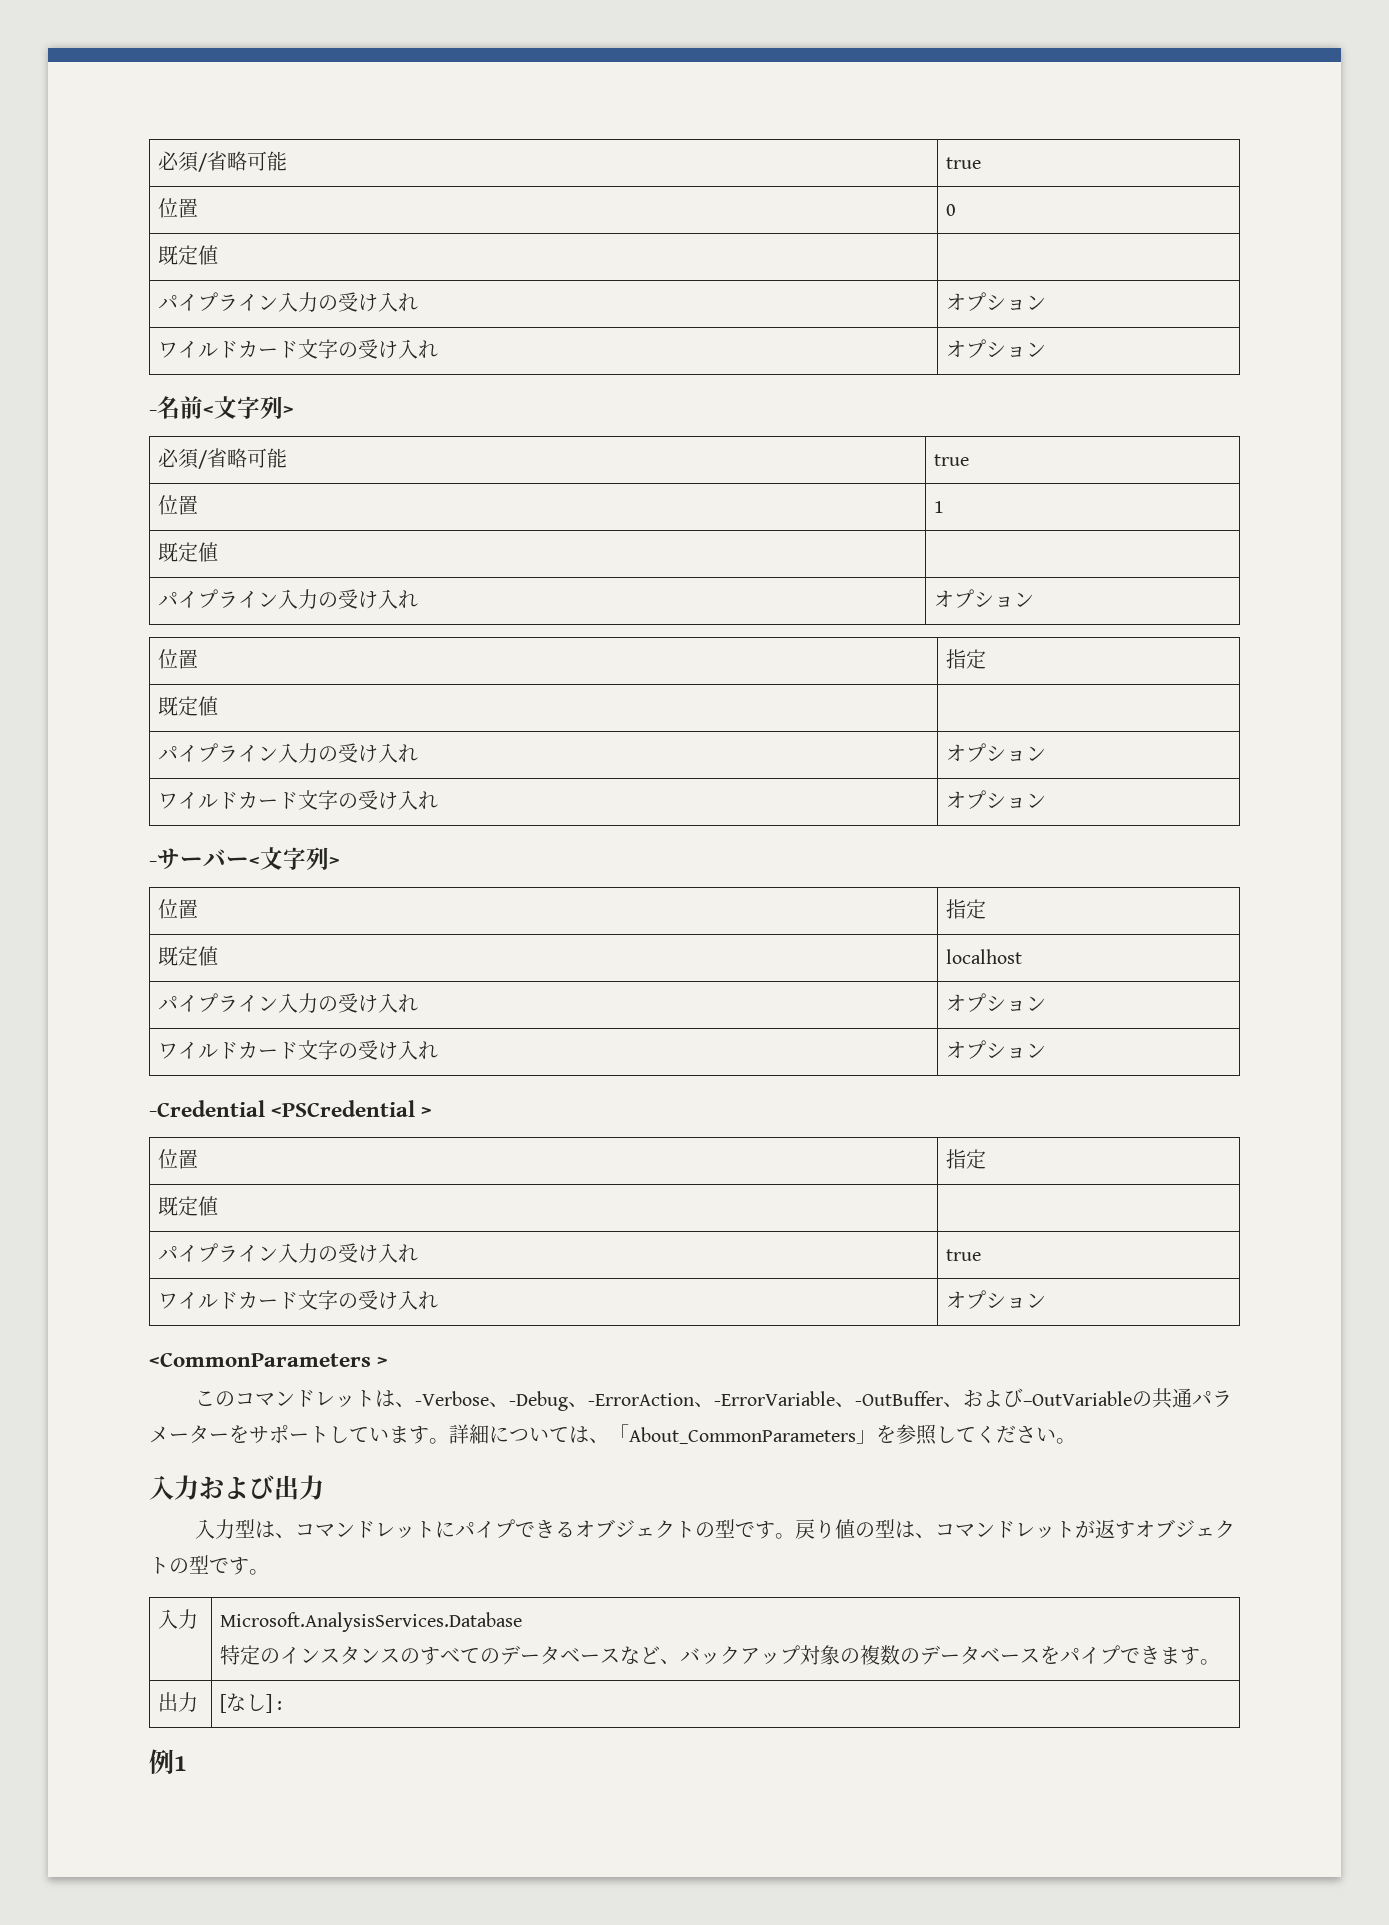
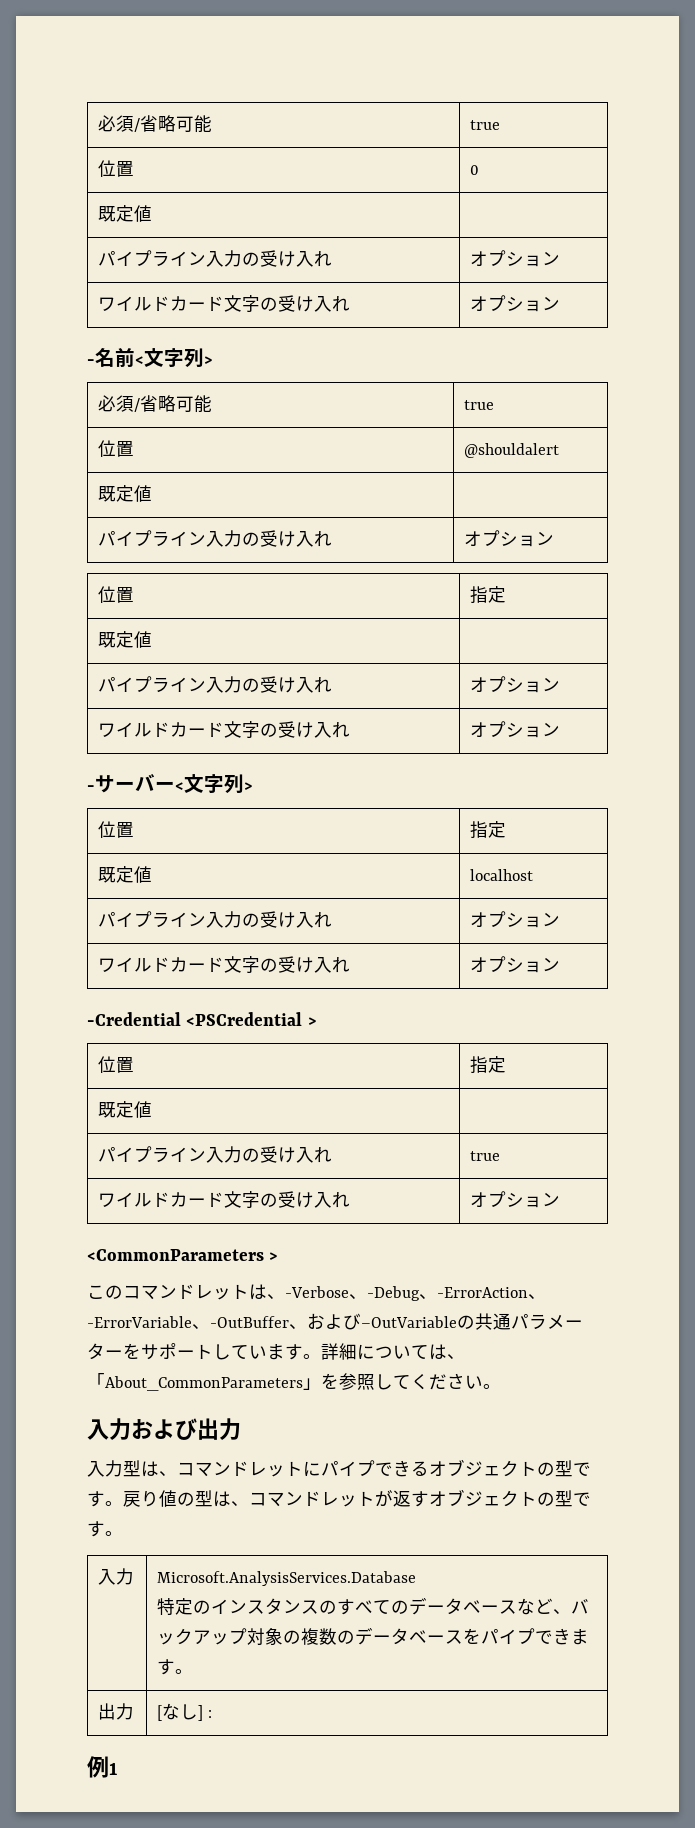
[933,501,944,513] 1 -> [464,443,560,458] @shouldalert

